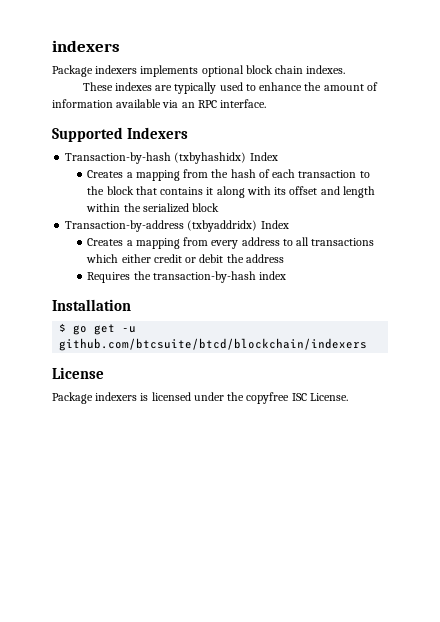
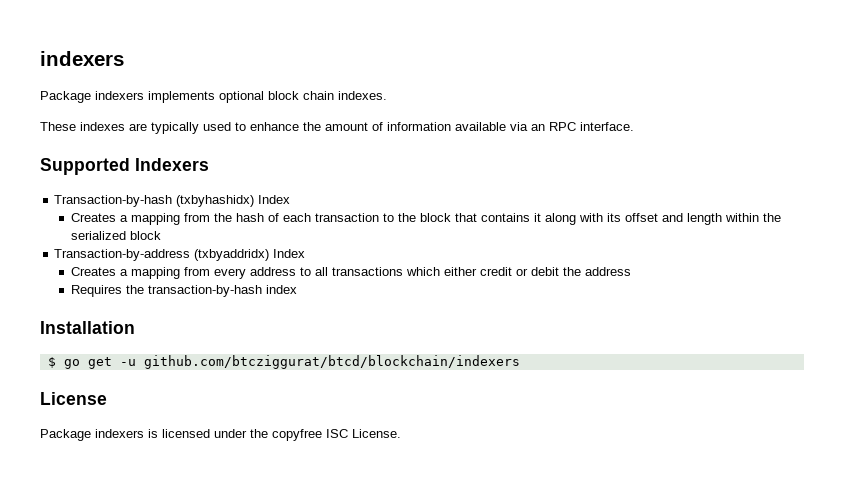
[59,338,368,351] github.com/btcsuite/btcd/blockchain/indexers -> [143,355,520,369] github.com/btcziggurat/btcd/blockchain/indexers

